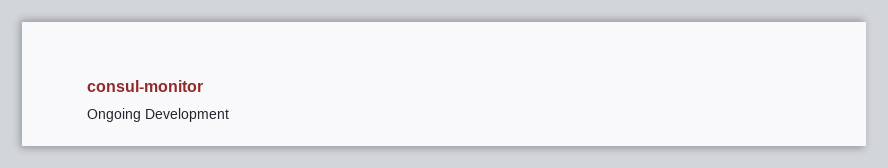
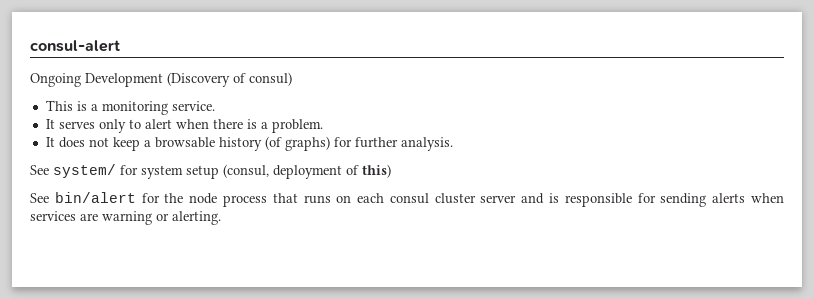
[87,80,203,92] consul-monitor -> [30,40,120,52] consul-alert
(229, 115) none -> [167,72,292,87] [45,100,215,115] [45,119,323,133] [45,136,453,151] [30,164,391,179] [30,192,784,207] [30,211,221,225] (Discovery of consul) // This is a monitoring service. // It serves only to alert when there is a problem. // It does not keep a browsable history (of graphs) for further analysis. // See system/ for system setup (consul, deployment of this) // See bin/alert for the node process that runs on each consul cluster server and is responsible for sending alerts when services are warning or alerting.

